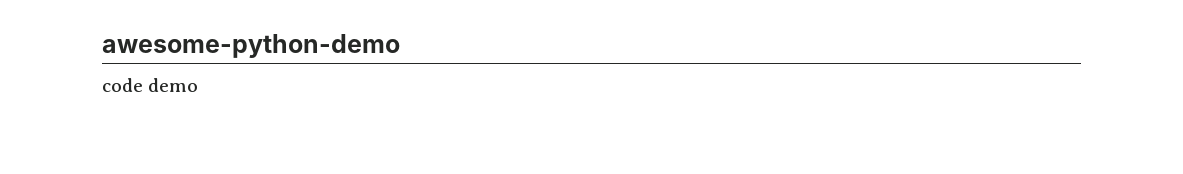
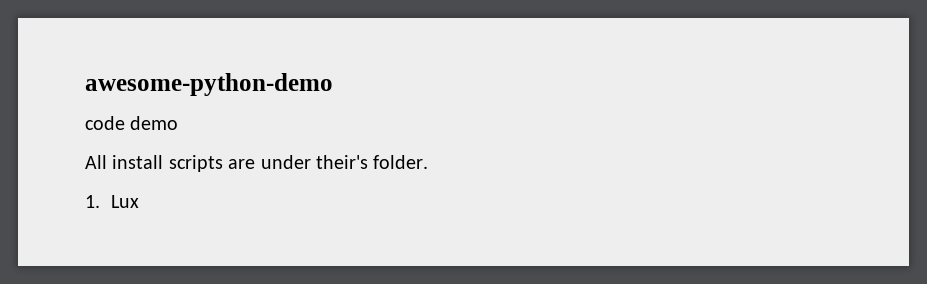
(199, 85) none -> [85,155,429,172] [85,195,139,208] // All install scripts are under their's folder. // 1. Lux

